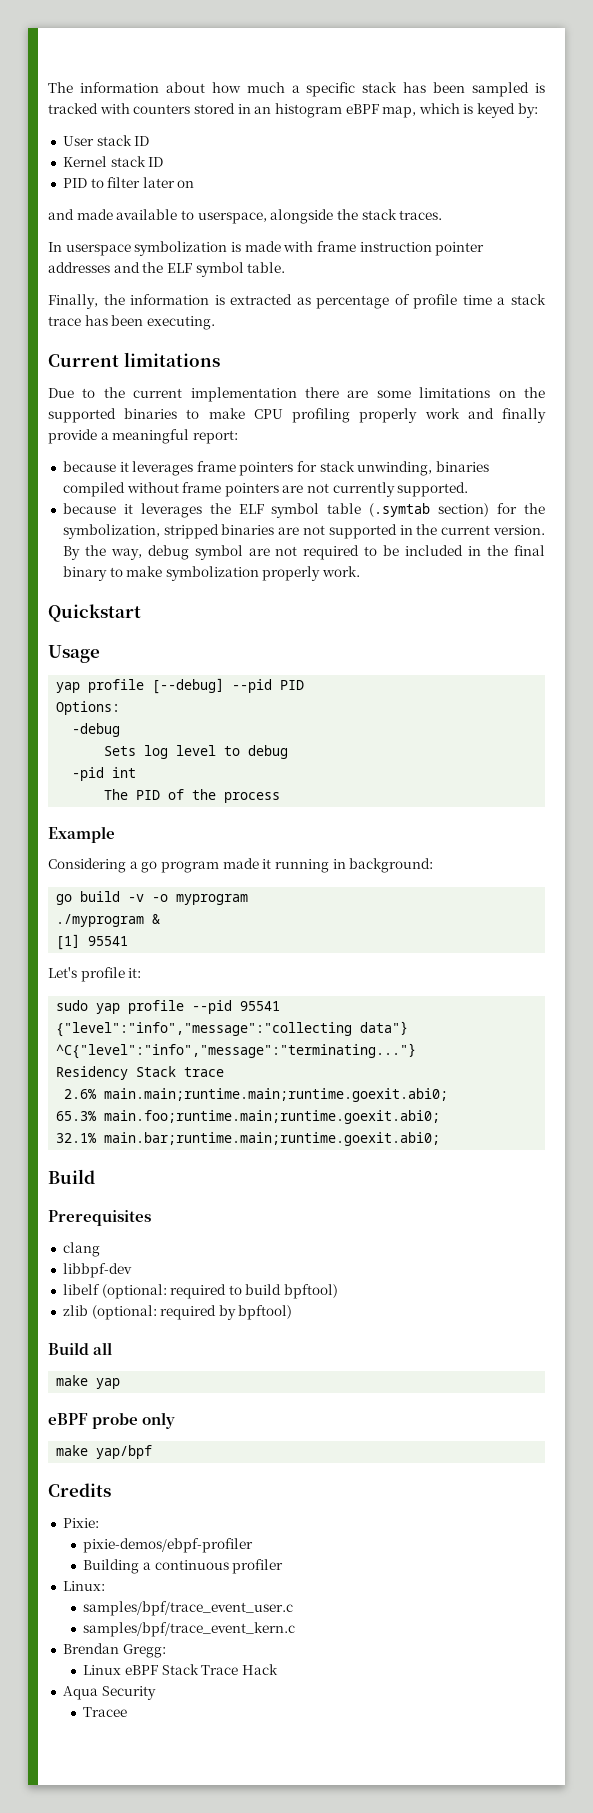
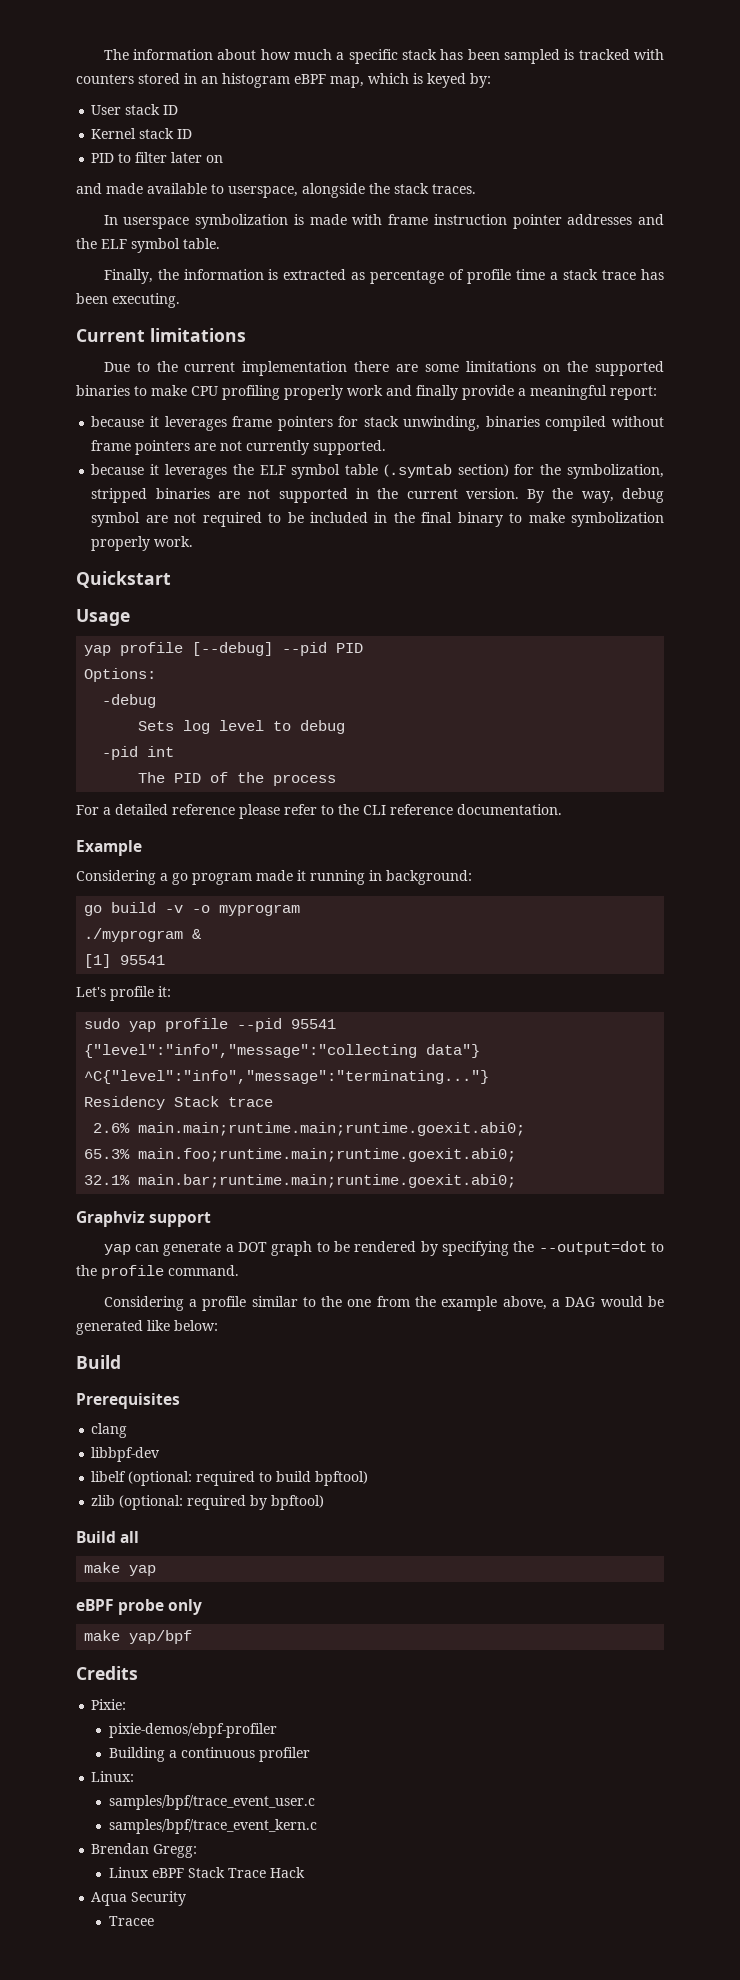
(281, 797) none -> [76,804,562,819] // For a detailed reference please refer to the CLI reference documentation.
(441, 1139) none -> [76,1211,212,1227] [103,1241,664,1256] [76,1265,239,1279] [103,1296,664,1311] [76,1320,218,1335] // Graphviz support // yap can generate a DOT graph to be rendered by specifying the --output=dot to the profile command. // Considering a profile similar to the one from the example above, a DAG would be generated like below:

